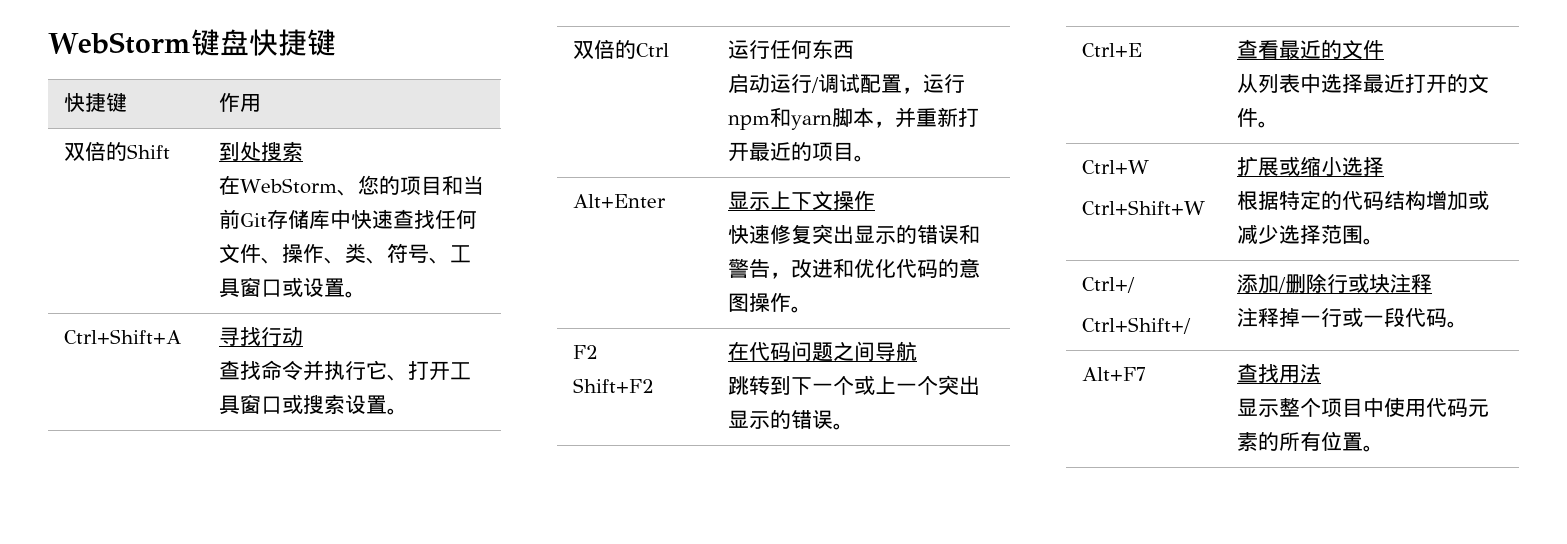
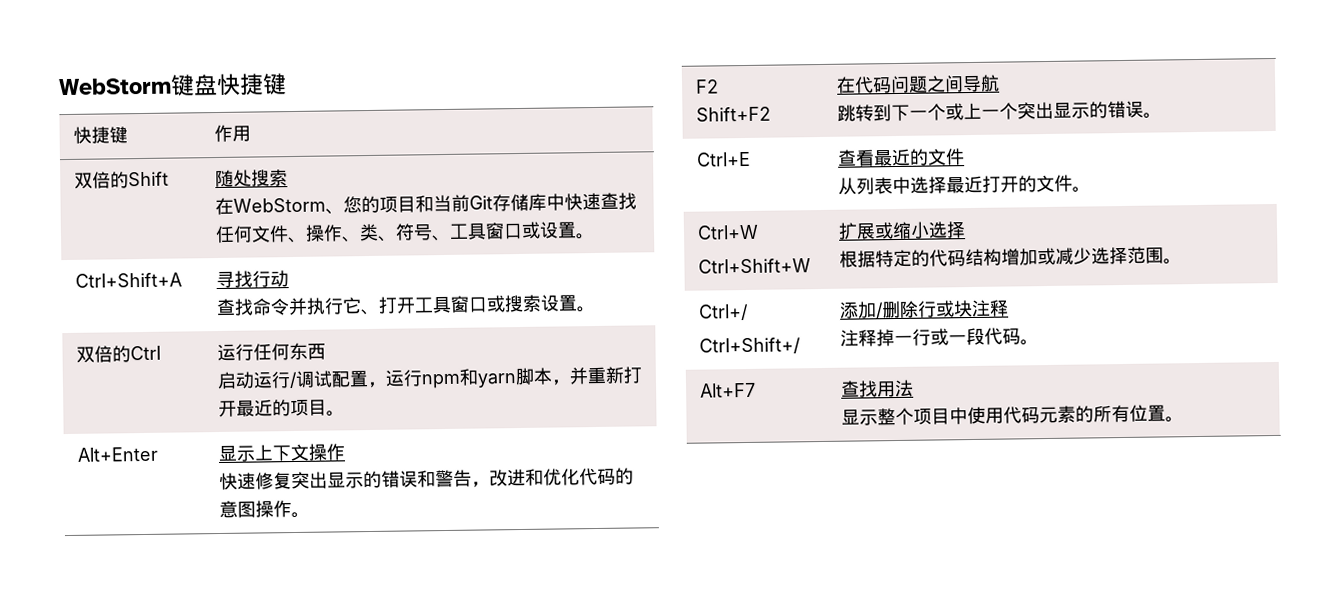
[218,142,240,161] 到 -> [215,169,235,188] 随

